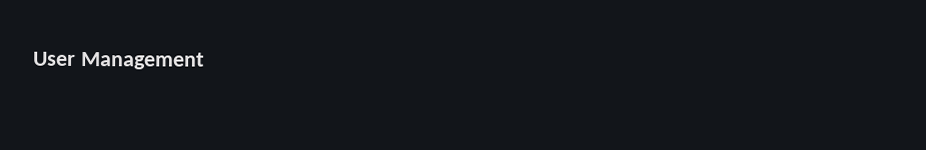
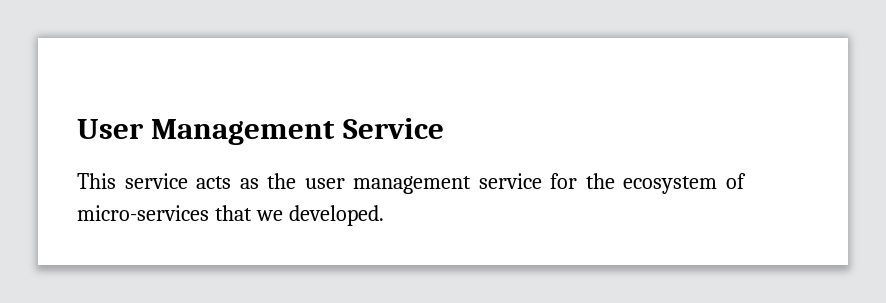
(205, 60) none -> [342,118,444,139] [77,173,746,194] [77,205,384,226] Service // This service acts as the user management service for the ecosystem of micro-services that we developed.

